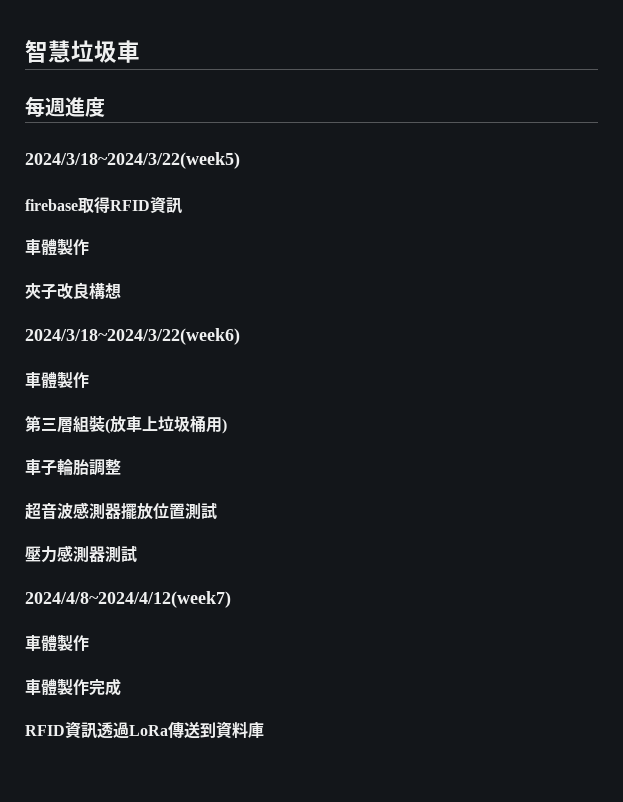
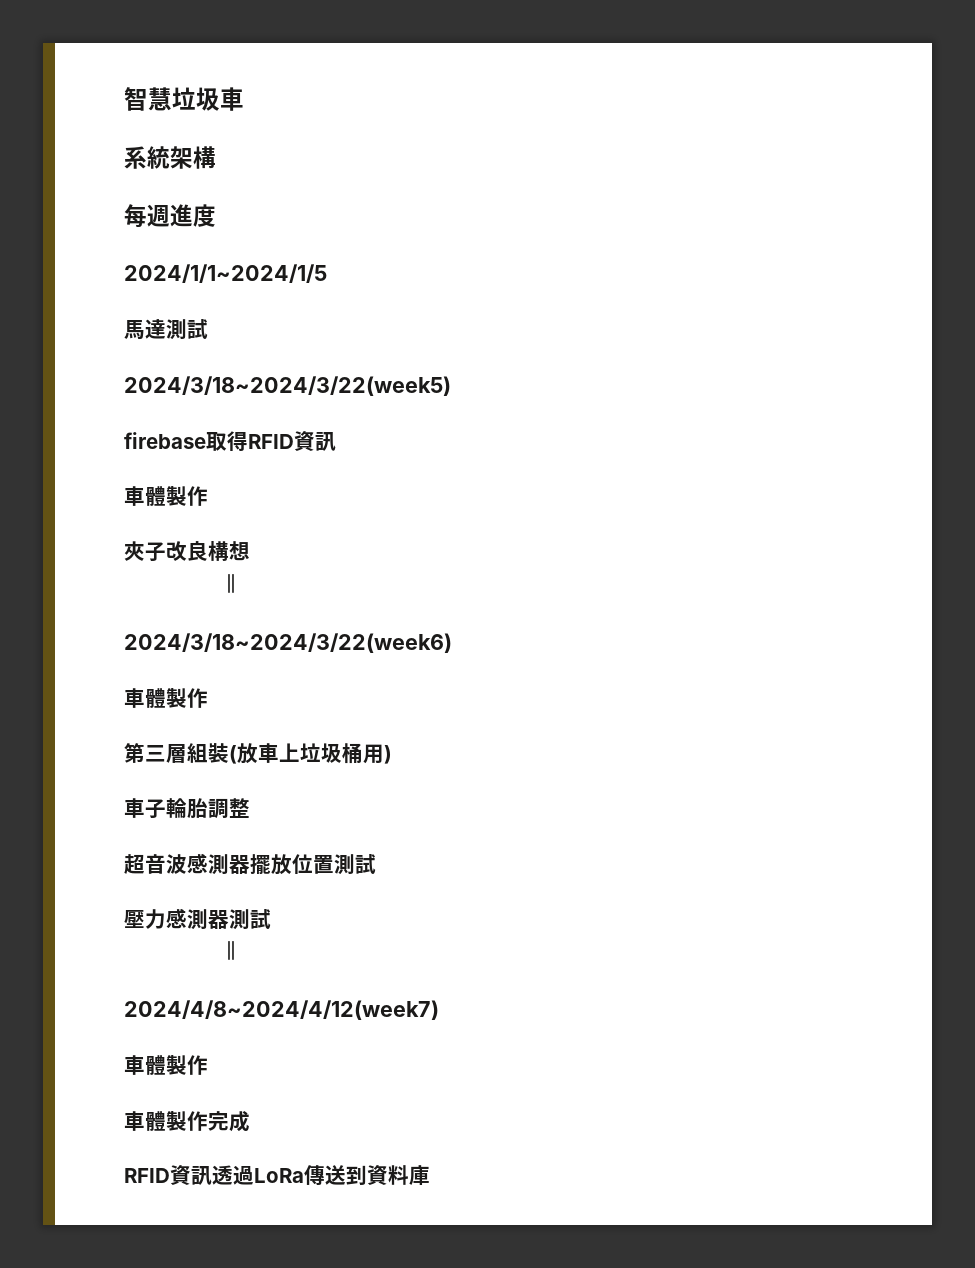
(140, 51) none -> [124,146,216,169] // 系統架構
(105, 107) none -> [124,264,327,283] [124,319,208,340] // 2024/1/1~2024/1/5 // 馬達測試
(121, 291) none -> [226,574,235,593] // ||
(137, 554) none -> [226,941,235,960] // ||

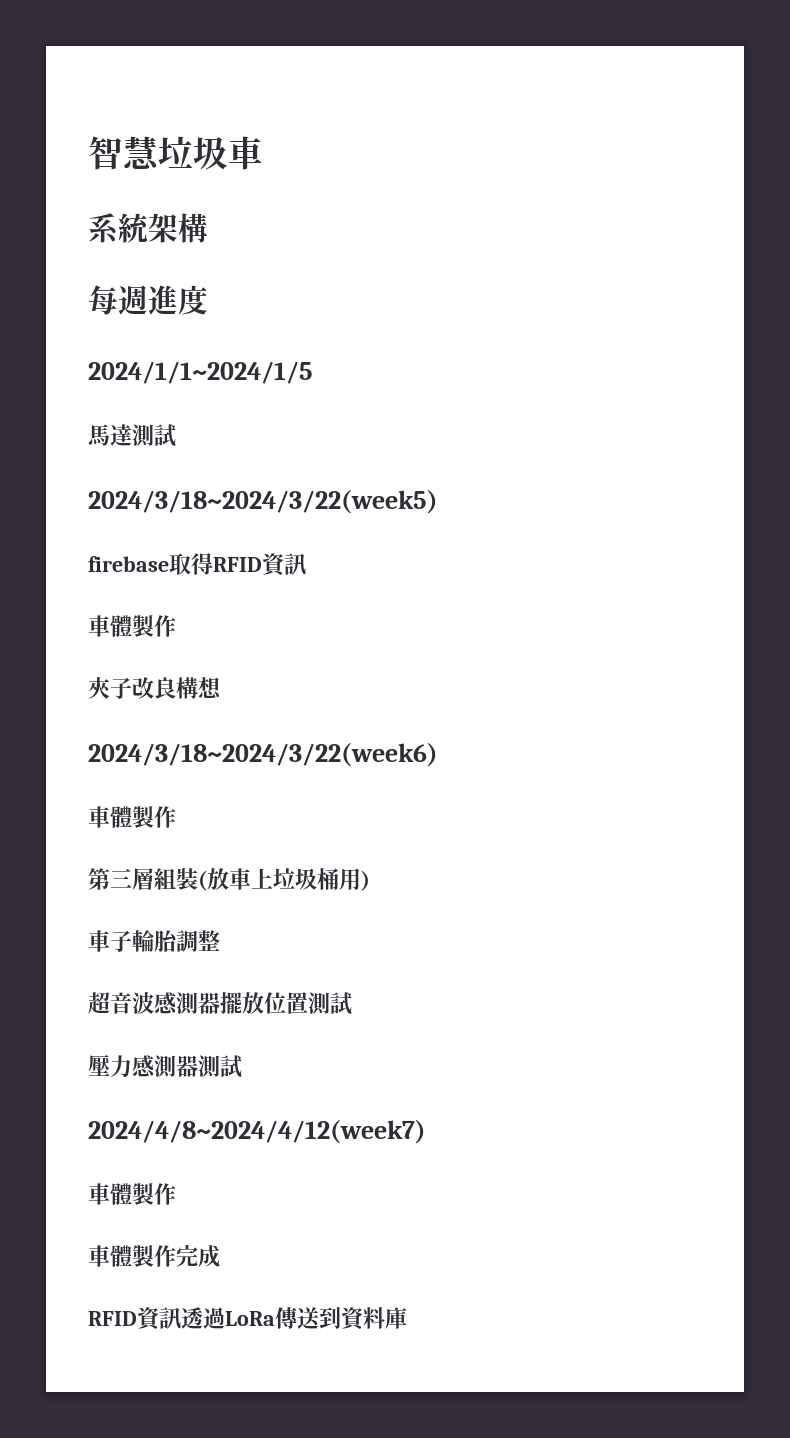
[226,574,235,593] // || -> (222, 688) none
[226,941,235,960] // || -> (242, 1066) none

